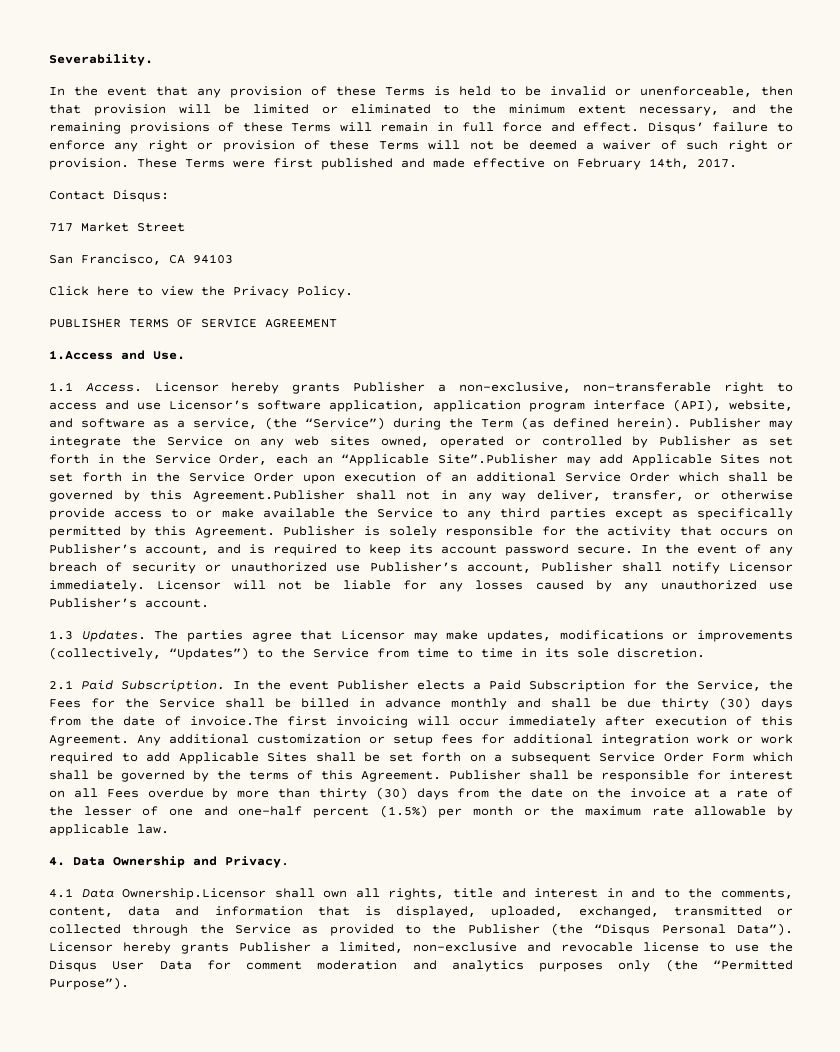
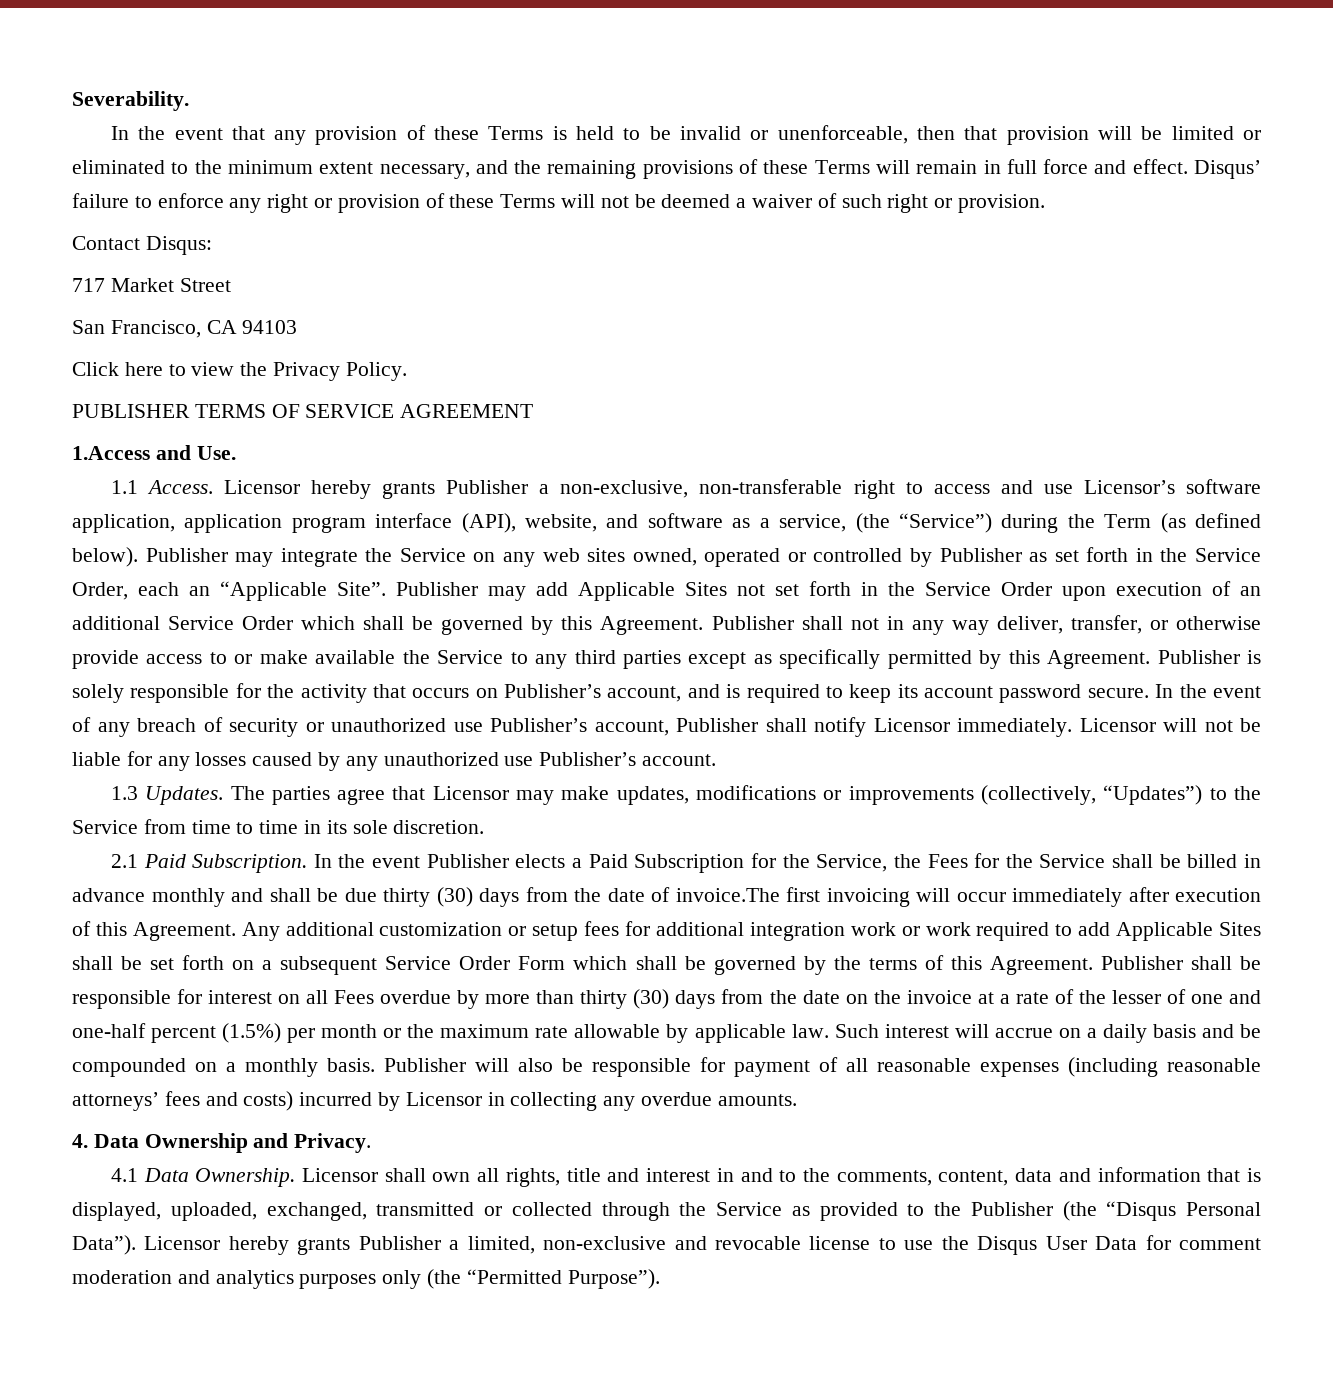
[137,158,737,170] These Terms were first published and made effective on February 14th, 2017. -> (1046, 203) none
[617,417,681,430] herein). -> [72,547,138,567] below).
[437,454,558,464] Site”.Publisher -> [337,582,478,596] Site”. Publisher
[193,490,345,502] Agreement.Publisher -> [600,616,794,635] Agreement. Publisher
(169, 829) none -> [834,1024,1261,1043] [72,1057,1261,1077] [72,1091,797,1111] Such interest will accrue on a daily basis and be compounded on a monthly basis. Publisher will also be responsible for payment of all reasonable expenses (including reasonable attorneys’ fees and costs) incurred by Licensor in collecting any overdue amounts.
[122,888,267,900] Ownership.Licensor -> [195,1168,379,1187] Ownership. Licensor

